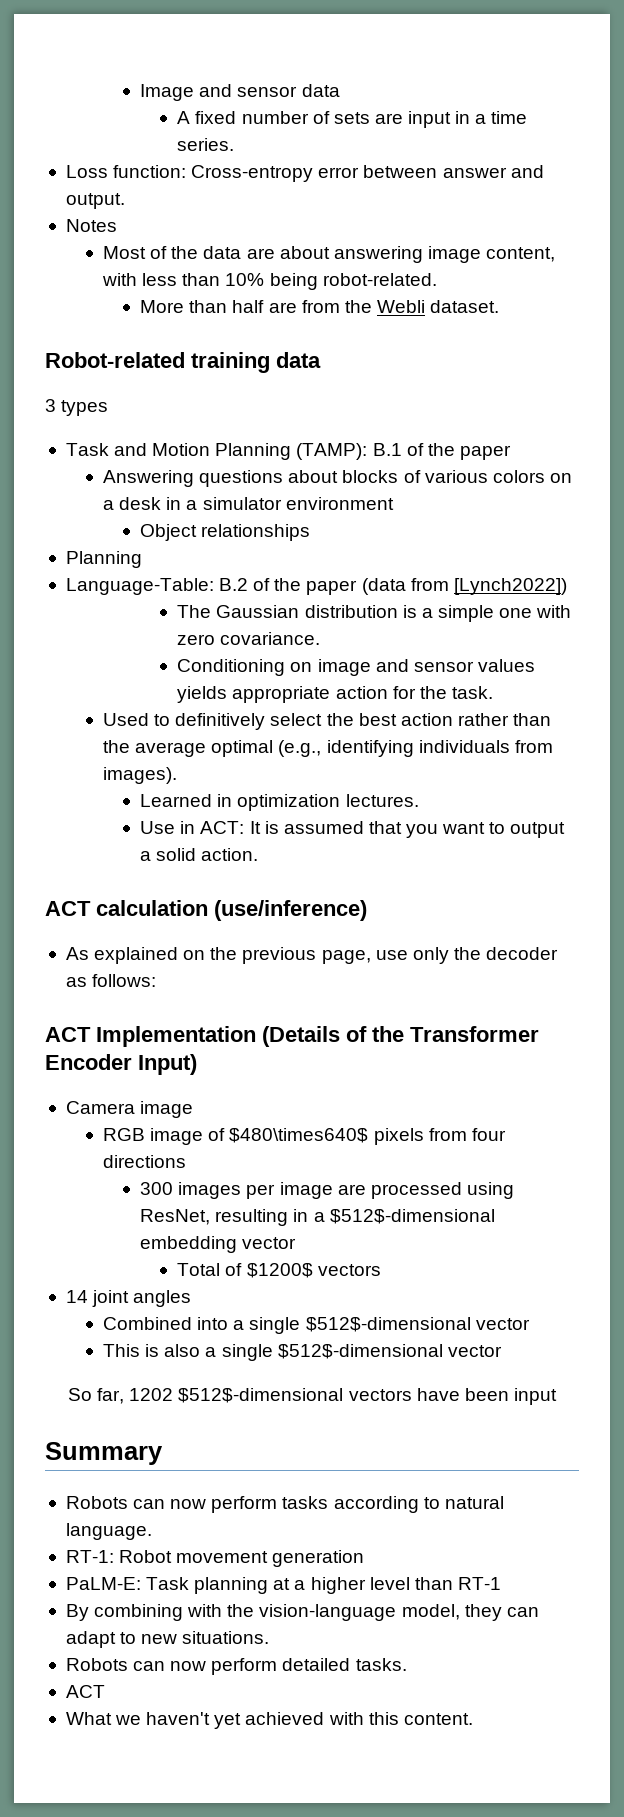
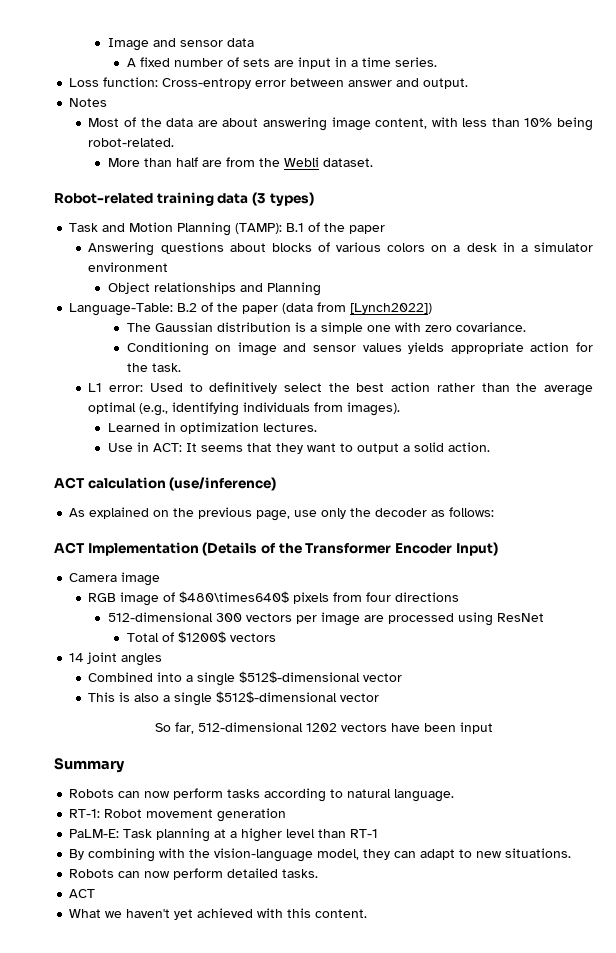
[45,399,109,416] // 3 types -> [251,192,314,206] (3 types)
(311, 532) // -> [239,283,263,292] and
(493, 692) none -> [88,383,144,392] L1 error:
[264,821,439,838] is assumed that you -> [200,443,303,454] seems that they
[140,1182,242,1199] 300 images -> [107,612,292,622] 512-dimensional 300 vectors
[140,1209,495,1226] [140,1236,297,1253] ResNet, resulting in a $512$-dimensional embedding vector -> [496,613,544,622] ResNet
[129,1388,344,1403] 1202 $512$-dimensional -> [197,722,337,732] 512-dimensional 1202

